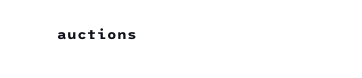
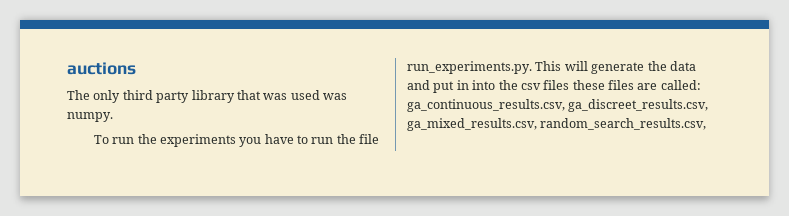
(137, 34) none -> [67,90,347,103] [67,112,113,122] [93,134,380,147] [407,61,696,74] [407,80,701,93] [407,99,709,112] [407,118,707,131] // The only third party library that was used was numpy. // To run the experiments you have to run the file run_experiments.py. This will generate the data and put in into the csv files these files are called: ga_continuous_results.csv, ga_discreet_results.csv, ga_mixed_results.csv, random_search_results.csv,

